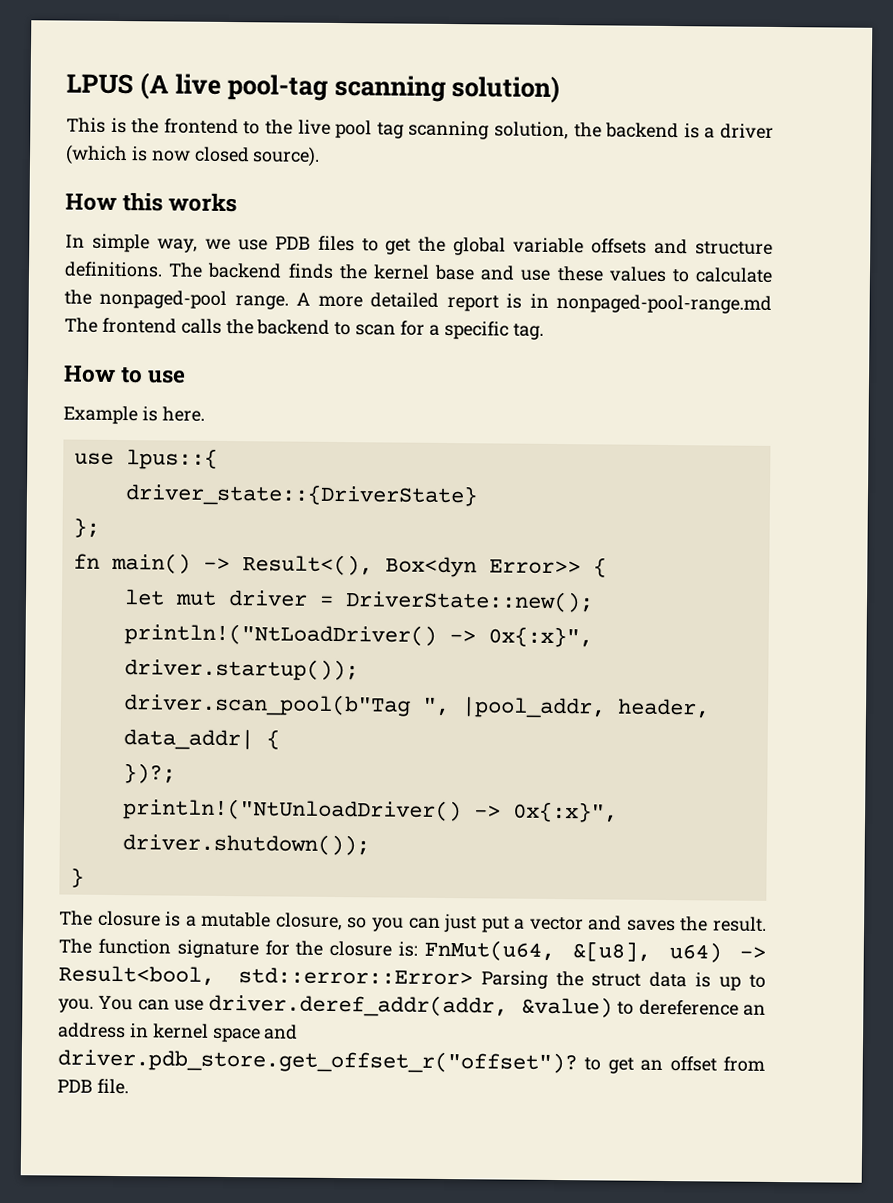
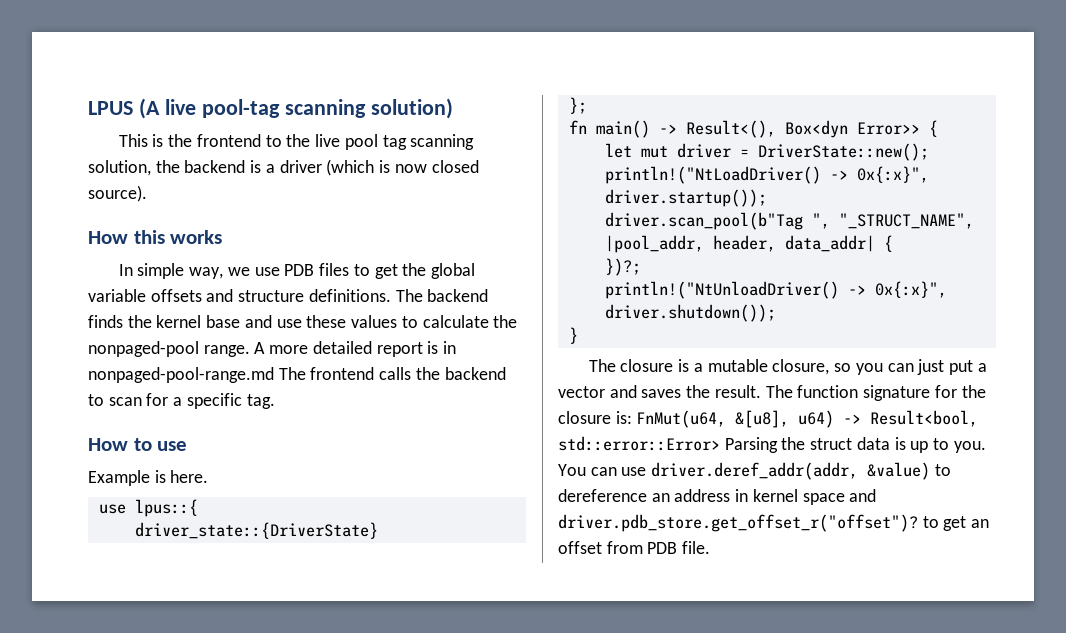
(450, 707) none -> [838,213,974,229] "_STRUCT_NAME",

